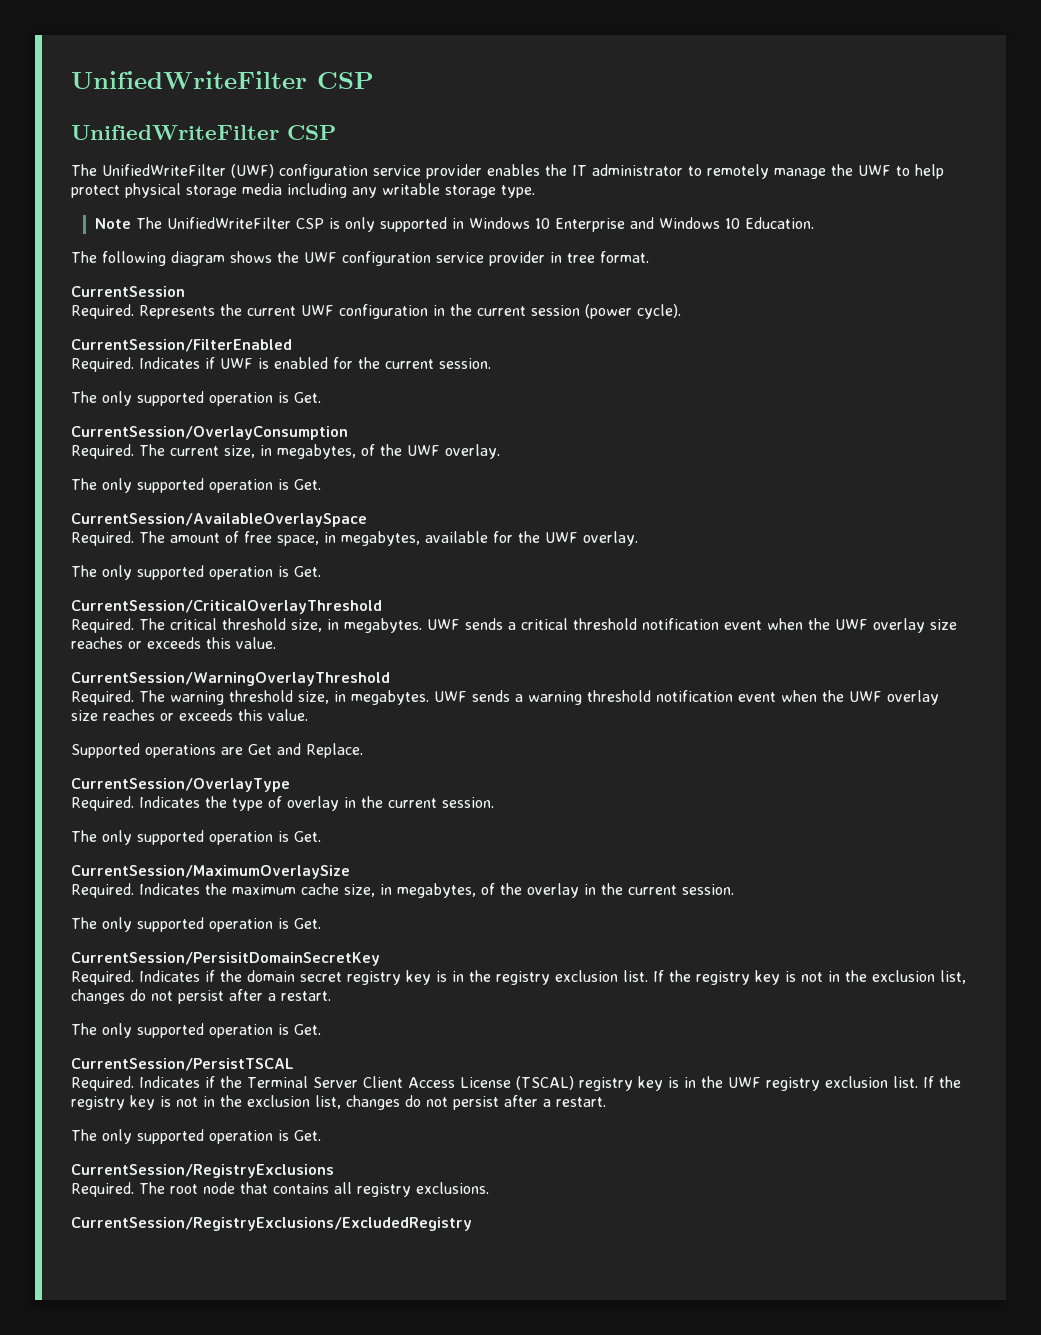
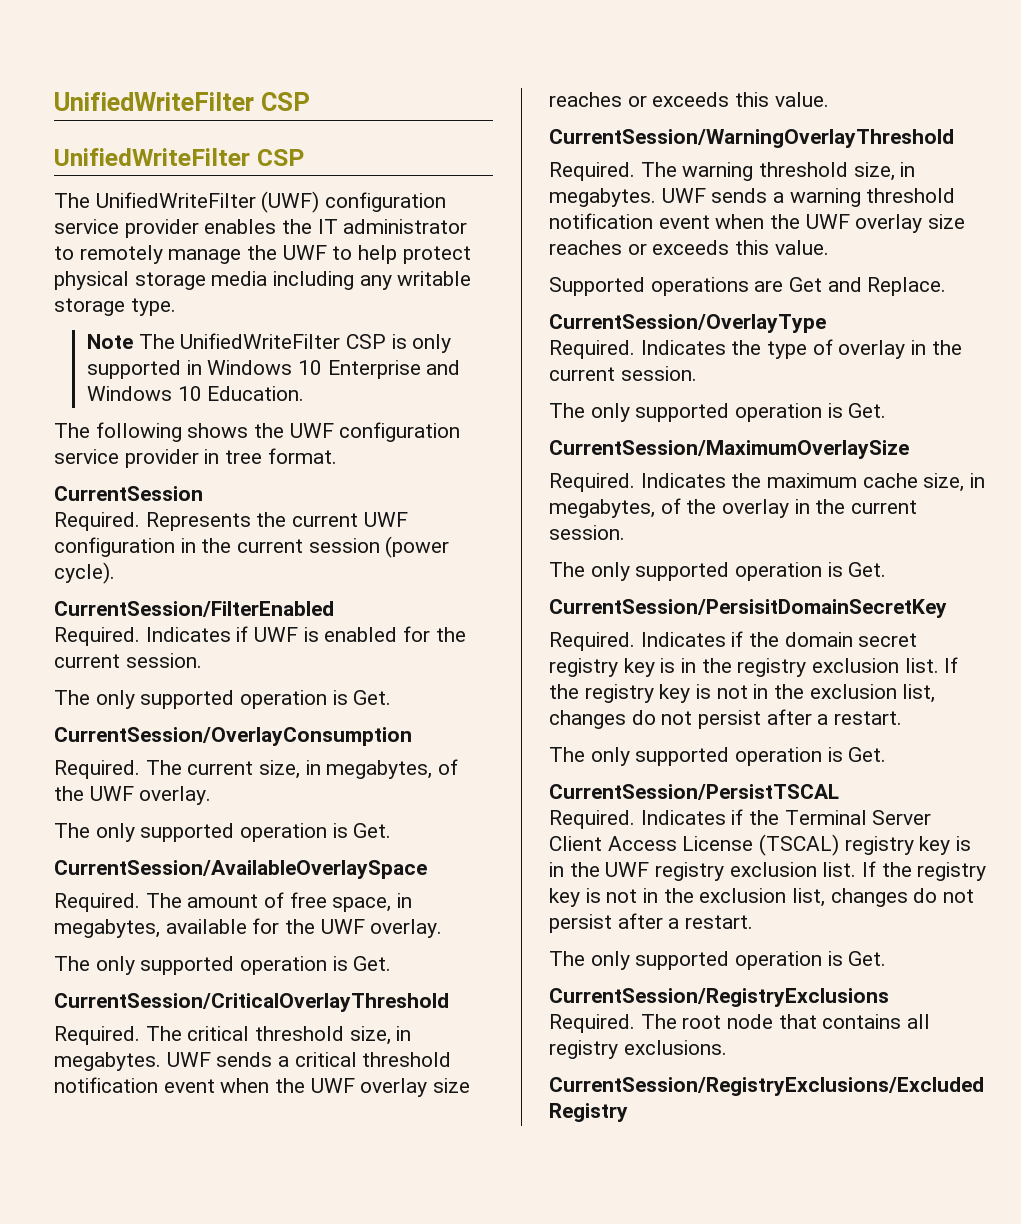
[171,251,225,266] diagram -> (182, 432) none

